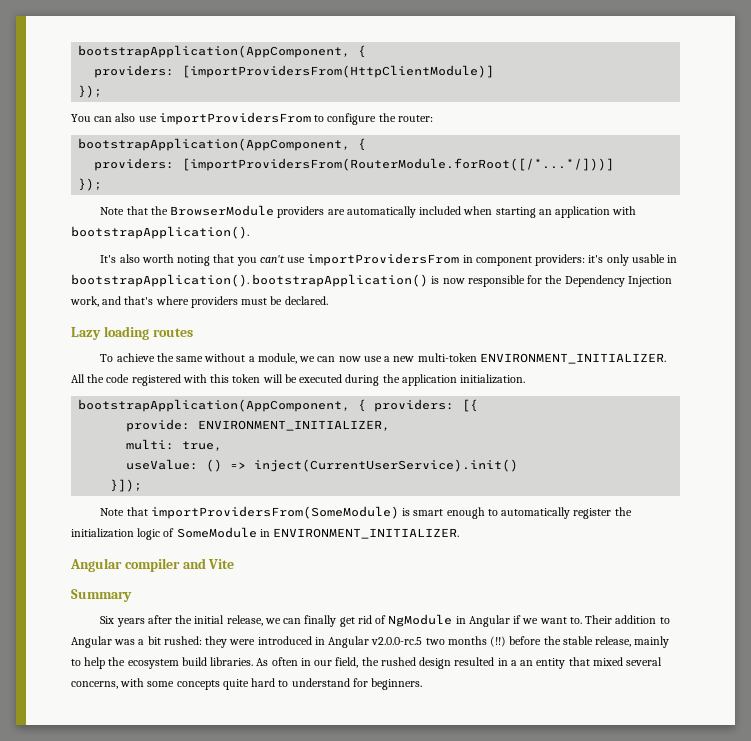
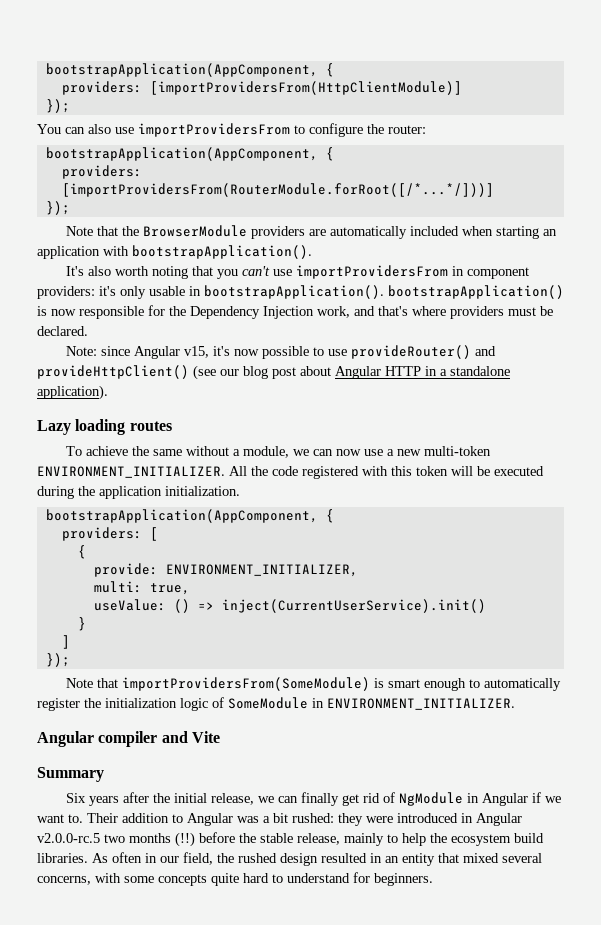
(328, 300) none -> [65,345,496,359] [37,365,510,380] [37,385,108,400] // Note: since Angular v15, it's now possible to use provideRouter() and provideHttpClient() (see our blog post about Angular HTTP in a standalone application).
[374,399,479,412] providers: [{ -> [61,527,158,541] [77,545,86,559] // providers: [ // {
[110,479,143,492] }]); -> [77,617,86,631] [61,635,70,649] [45,653,70,667] } // ] // });
[510,660,517,666] a -> (382, 858) none

